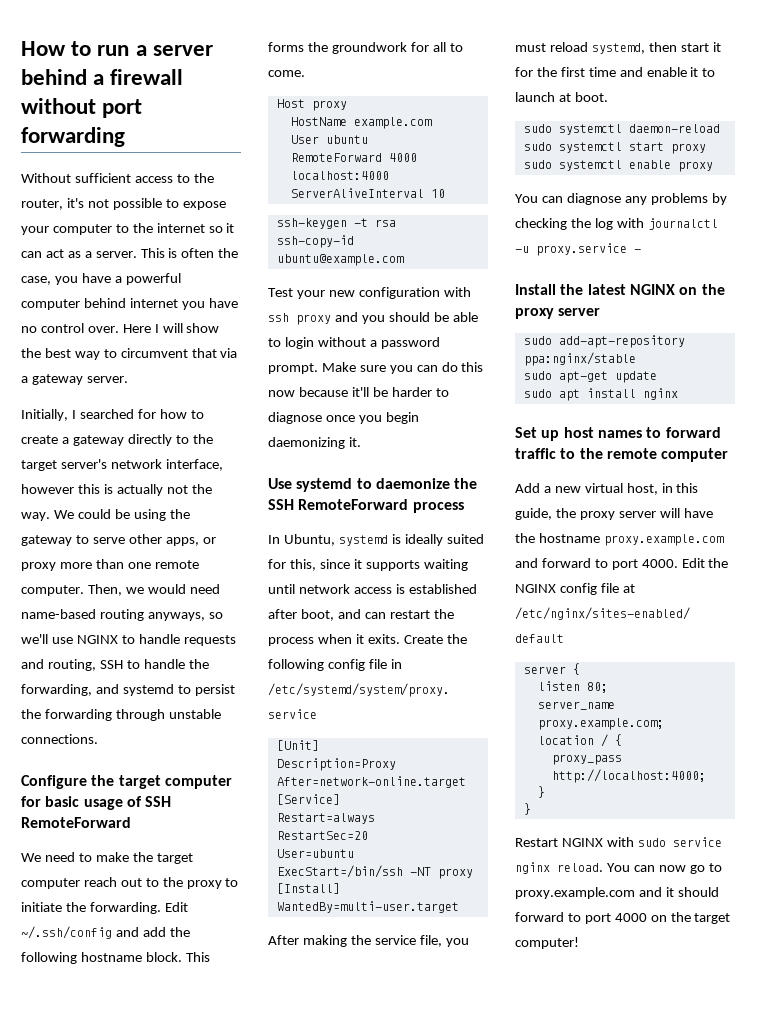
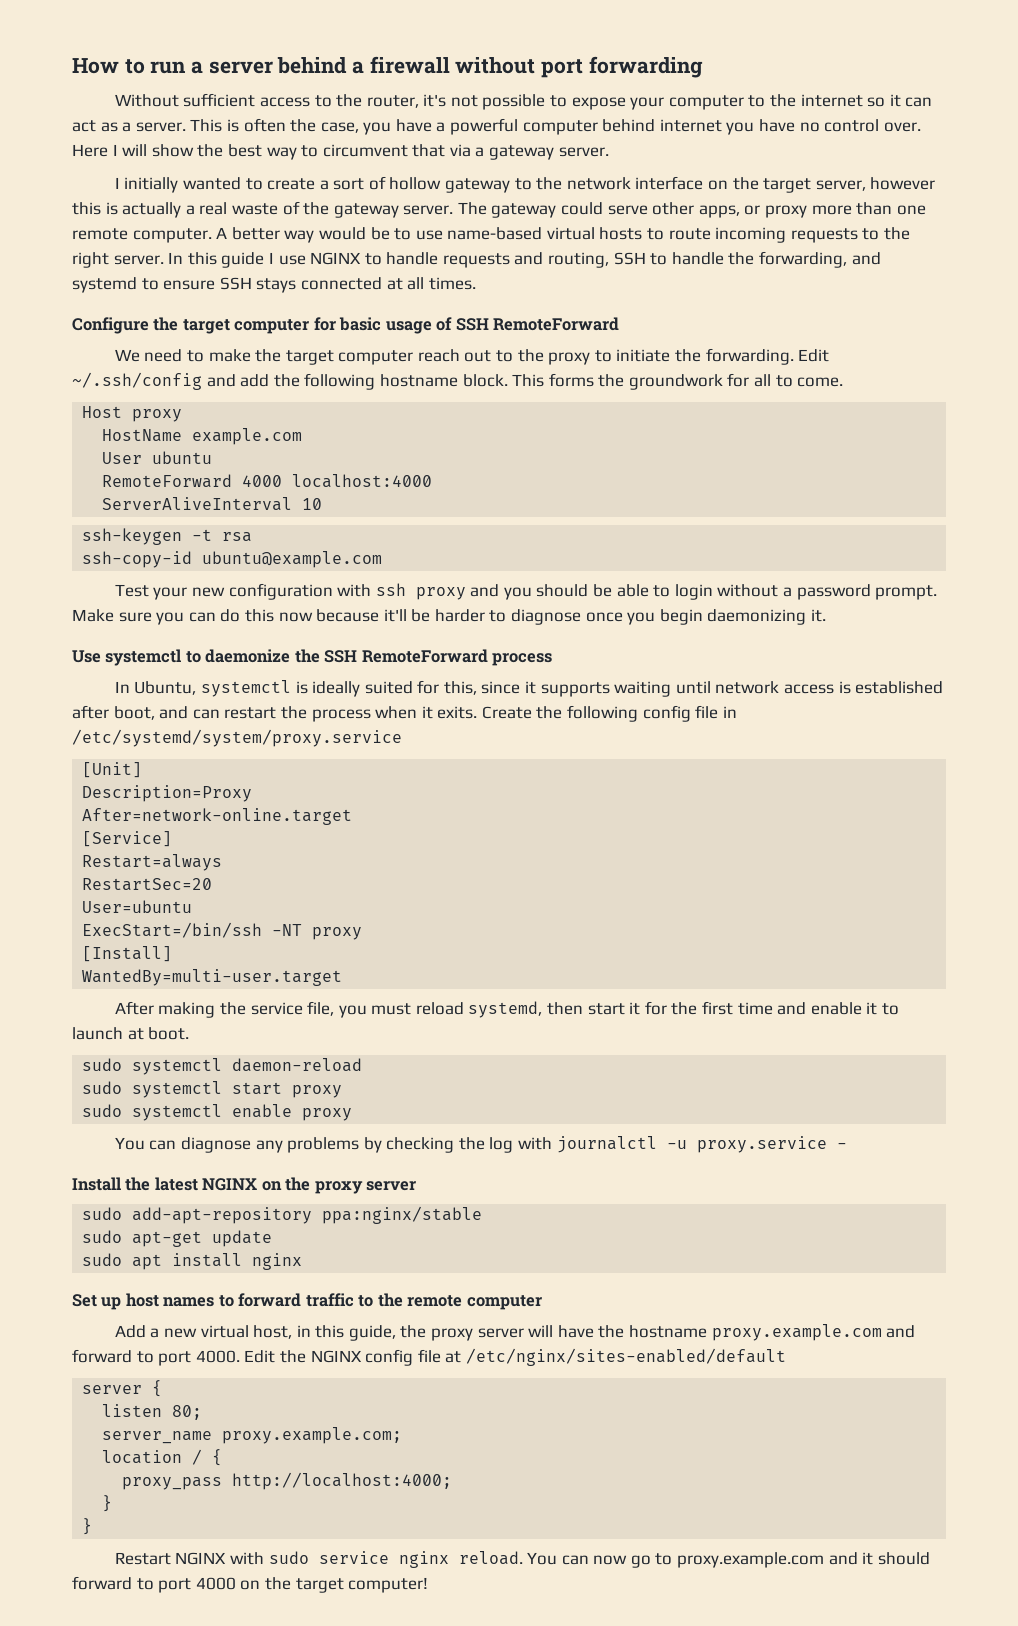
[21,409,204,421] [21,434,213,446] [21,459,223,471] [21,484,212,496] [21,509,190,521] [21,535,89,546] Initially, I searched for how to create a gateway directly to the target server's network interface, however this is actually not the way. We could be using the gateway to -> [114,176,936,193] [72,201,604,218] I initially wanted to create a sort of hollow gateway to the network interface on the target server, however this is actually a real waste of the gateway server. The gateway could
[87,584,220,596] [21,609,223,621] [21,634,48,644] Then, we would need name-based routing anyways, so we'll -> [216,227,911,243] [72,252,274,268] A better way would be to use name-based virtual hosts to route incoming requests to the right server. In this guide I
[194,684,235,696] [21,709,221,721] [21,734,98,744] persist the forwarding through unstable connections. -> [163,277,476,293] ensure SSH stays connected at all times.
[296,478,353,492] systemd -> [105,649,182,666] systemctl
[338,535,388,546] systemd -> [200,680,291,697] systemctl

